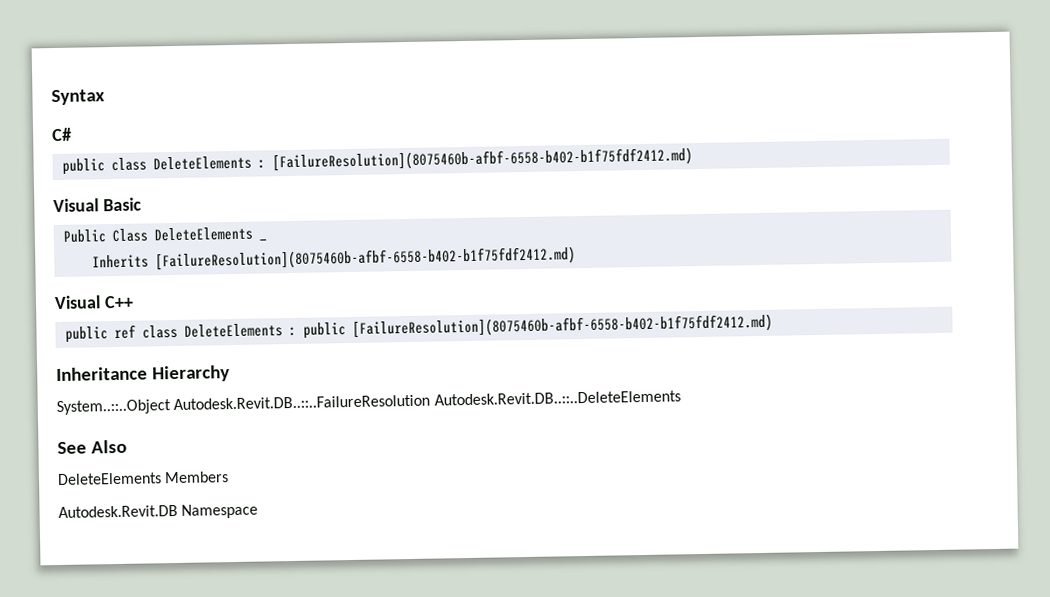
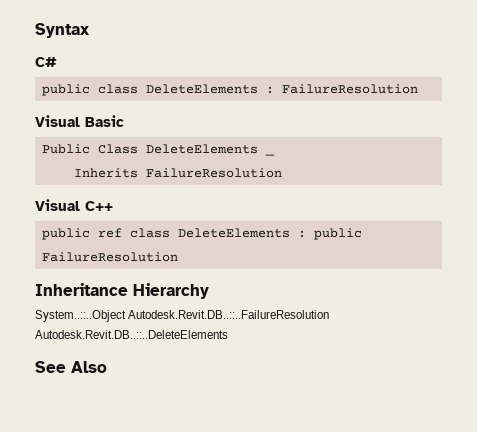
[271,147,693,172] [FailureResolution](8075460b-afbf-6558-b402-b1f75fdf2412.md) -> [281,84,418,94] FailureResolution
[154,246,576,271] [FailureResolution](8075460b-afbf-6558-b402-b1f75fdf2412.md) -> [145,168,282,178] FailureResolution
[351,313,773,338] [FailureResolution](8075460b-afbf-6558-b402-b1f75fdf2412.md) -> [41,252,178,262] FailureResolution
[57,471,230,486] [58,503,259,519] // DeleteElements Members // Autodesk.Revit.DB Namespace -> (107, 367) none

